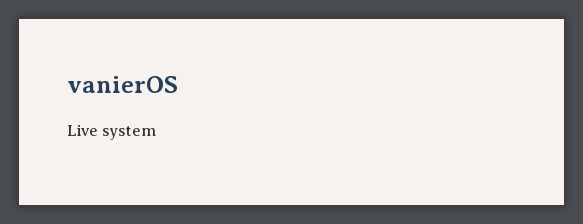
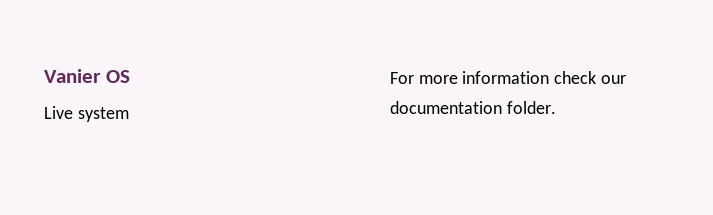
[67,76,178,93] vanierOS -> [44,69,130,83] Vanier OS
(157, 133) none -> [390,71,626,84] [390,101,556,114] // For more information check our documentation folder.

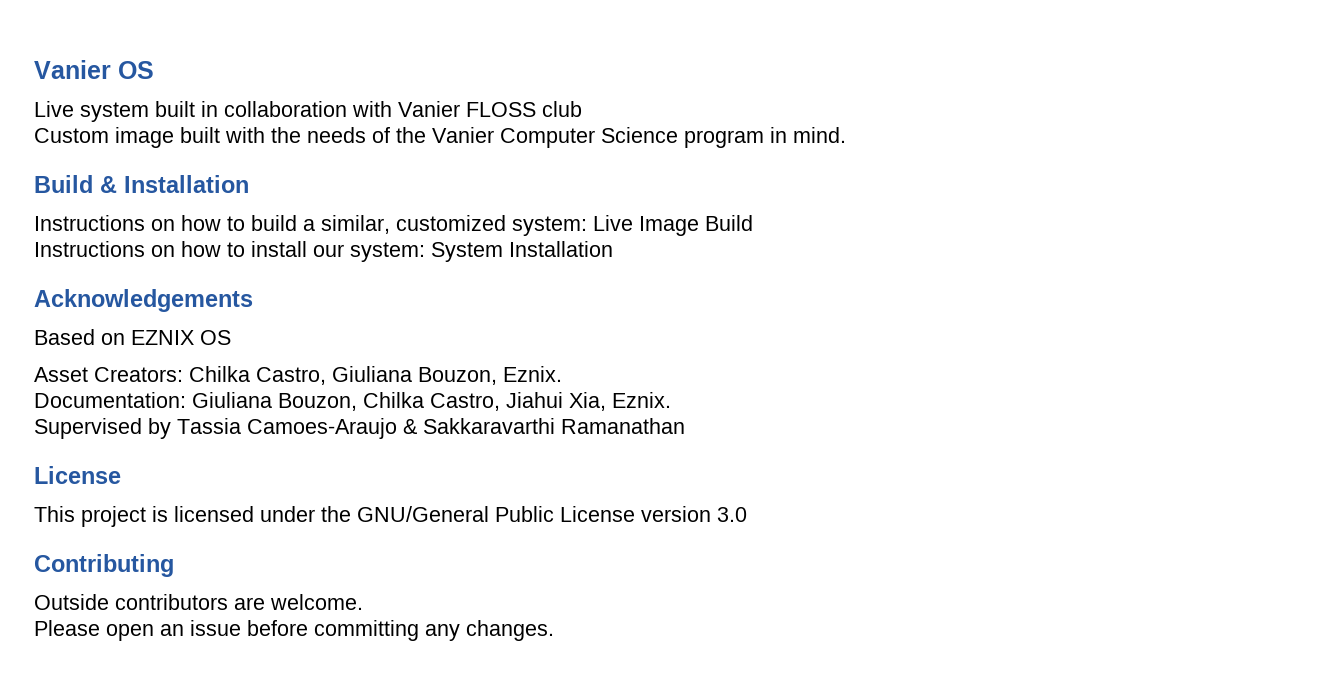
[390,71,626,84] [390,101,556,114] // For more information check our documentation folder. -> [155,101,582,117] [34,127,846,148] [34,175,249,193] [34,215,753,236] [34,241,613,262] [34,289,253,312] [34,329,231,345] [34,366,562,385] [34,392,671,411] [34,418,685,439] [34,466,121,484] [34,506,747,527] [34,554,174,577] [34,594,363,610] [34,620,554,641] built in collaboration with Vanier FLOSS club // Custom image built with the needs of the Vanier Computer Science program in mind. // Build & Installation // Instructions on how to build a similar, customized system: Live Image Build // Instructions on how to install our system: System Installation // Acknowledgements // Based on EZNIX OS // Asset Creators: Chilka Castro, Giuliana Bouzon, Eznix. // Documentation: Giuliana Bouzon, Chilka Castro, Jiahui Xia, Eznix. // Supervised by Tassia Camoes-Araujo & Sakkaravarthi Ramanathan // License // This project is licensed under the GNU/General Public License version 3.0 // Contributing // Outside contributors are welcome. // Please open an issue before committing any changes.

